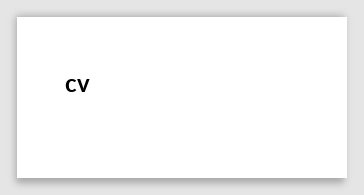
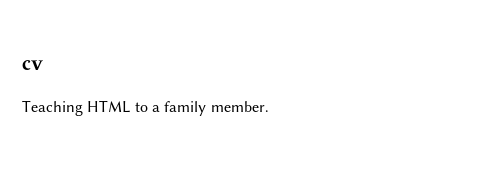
(90, 85) none -> [22,100,269,116] // Teaching HTML to a family member.

